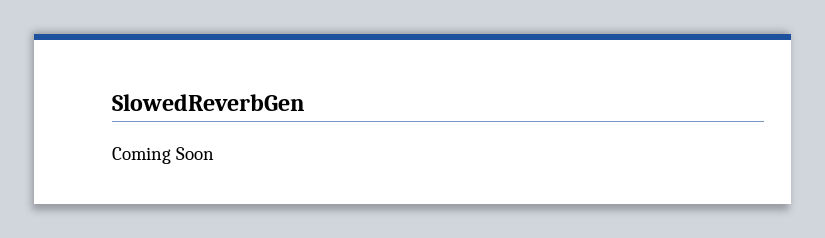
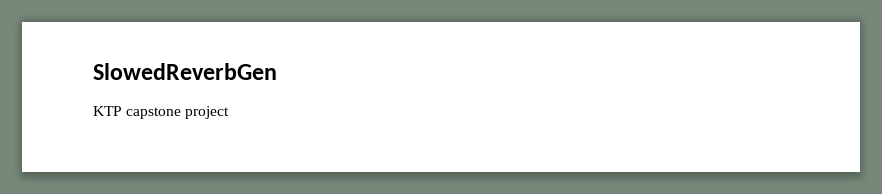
[112,147,215,164] Coming Soon -> [93,106,230,119] KTP capstone project

